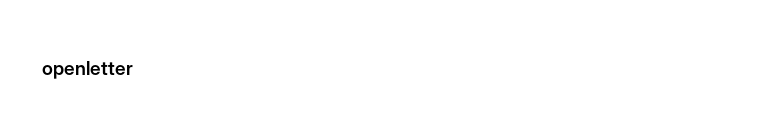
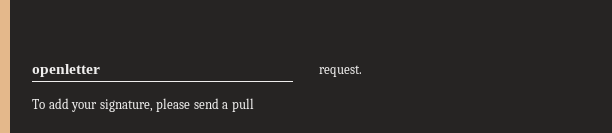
(133, 70) none -> [32,98,254,112] [319,65,362,77] // To add your signature, please send a pull request.

